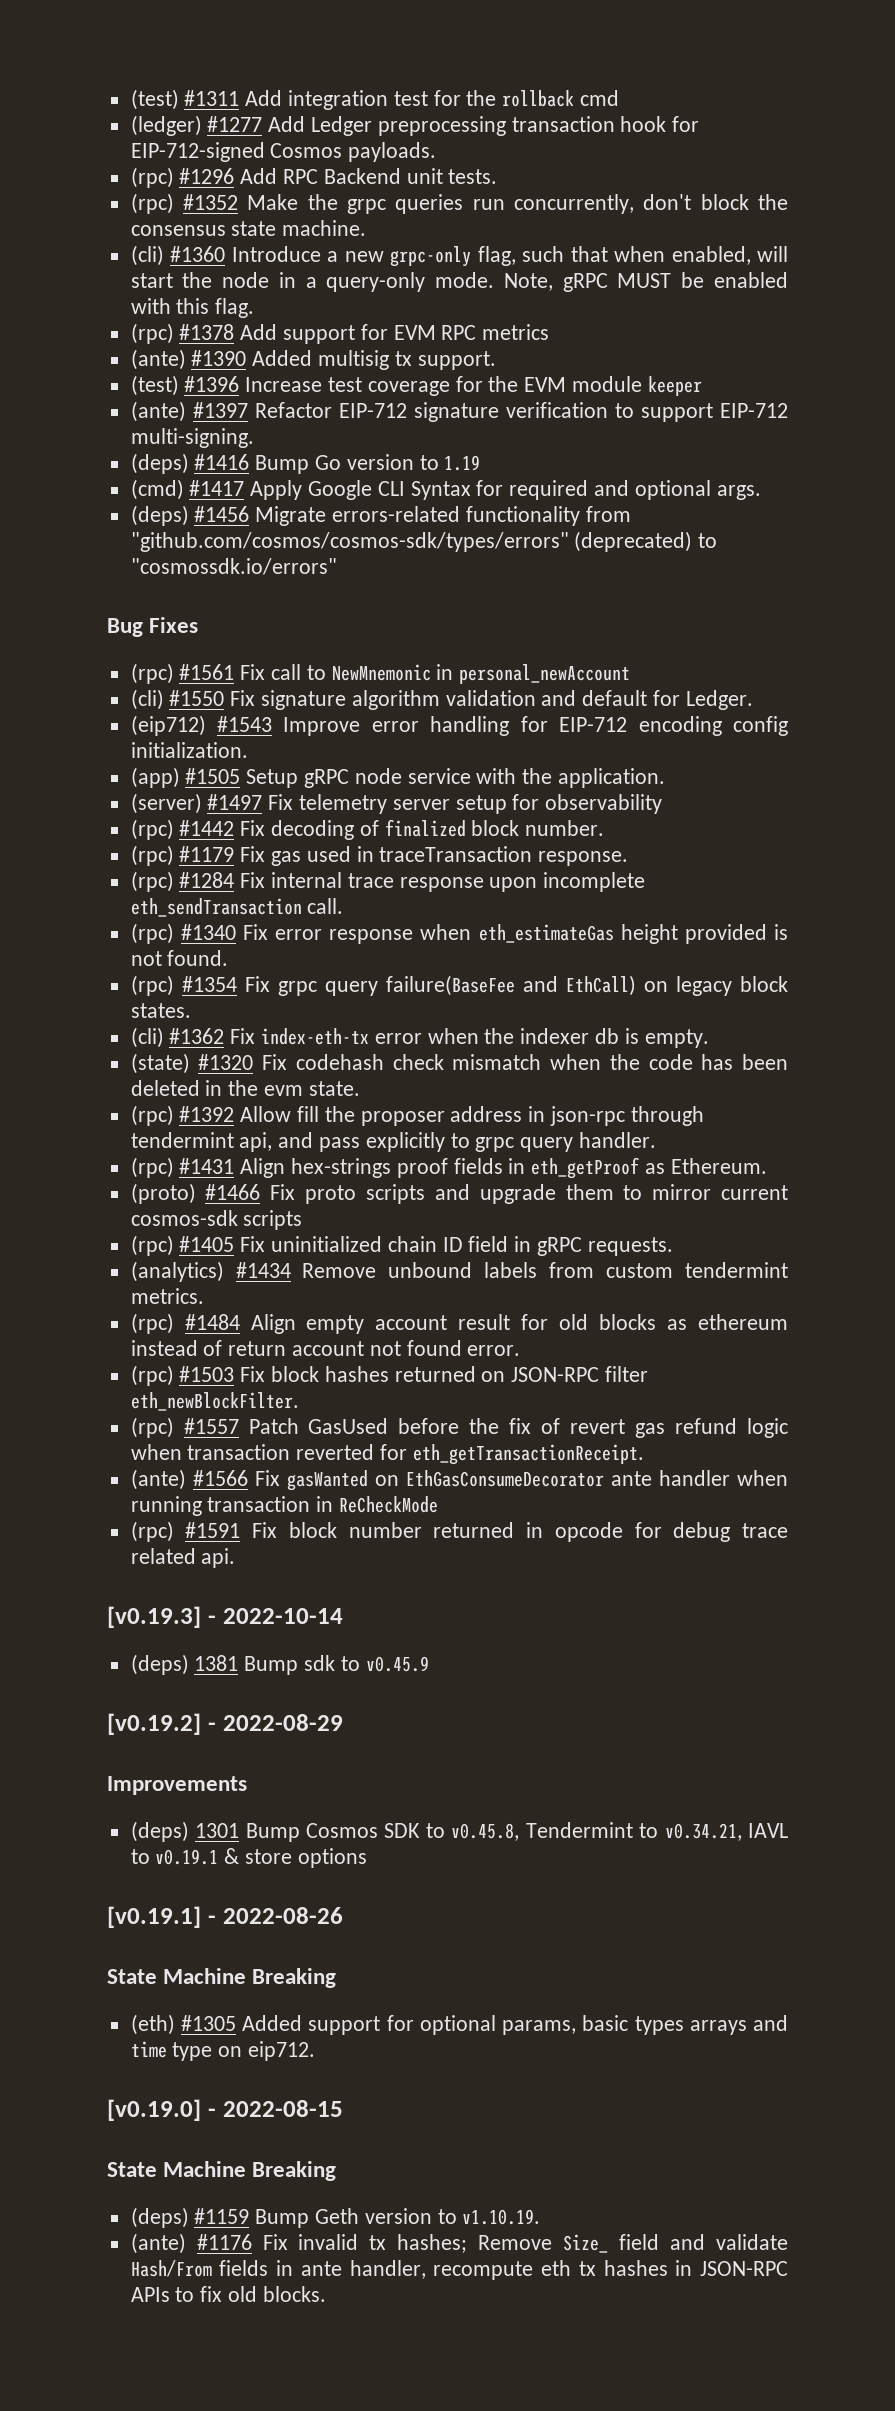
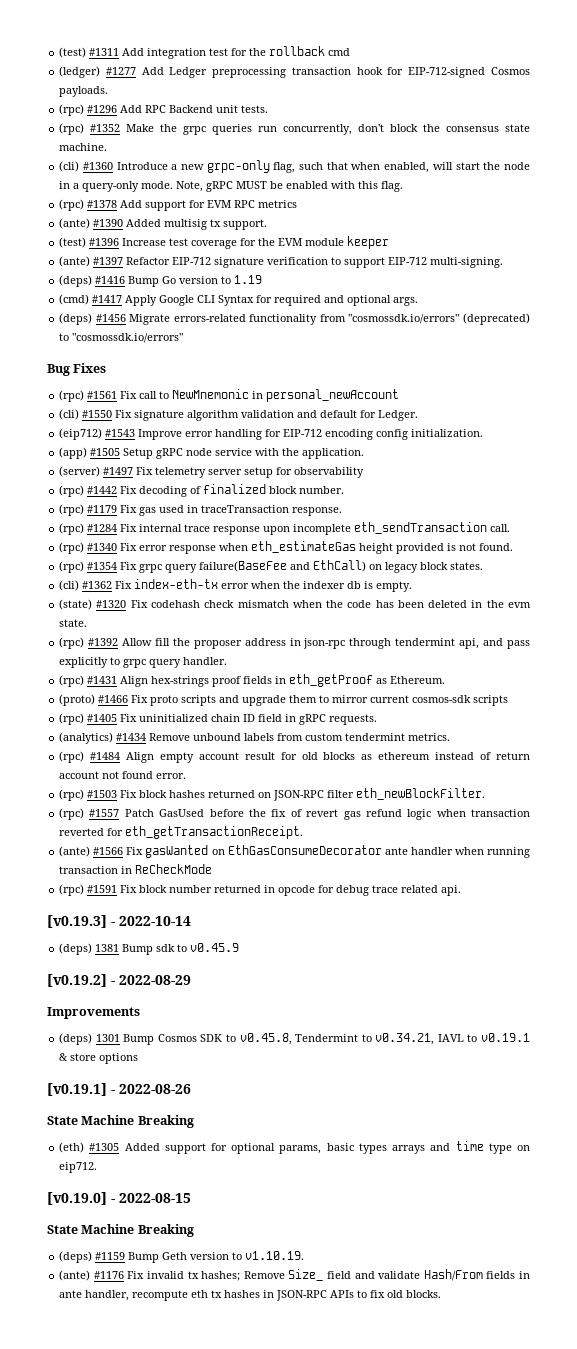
[130,532,569,552] "github.com/cosmos/cosmos-sdk/types/errors" -> [348,314,460,324] "cosmossdk.io/errors"

